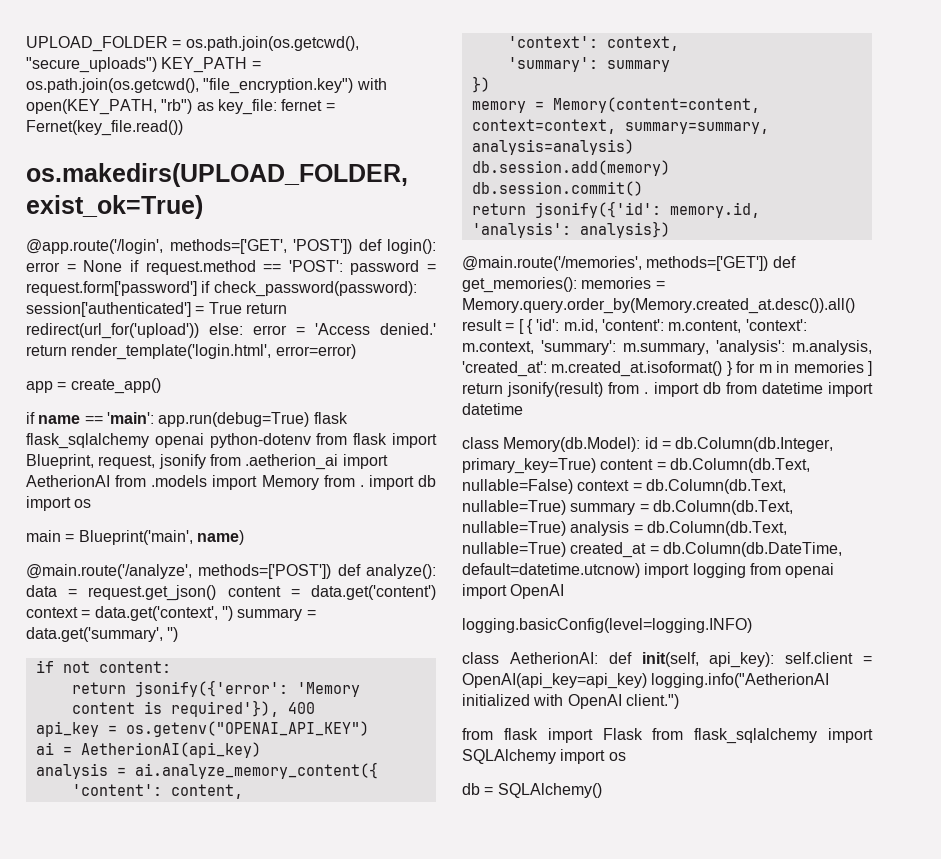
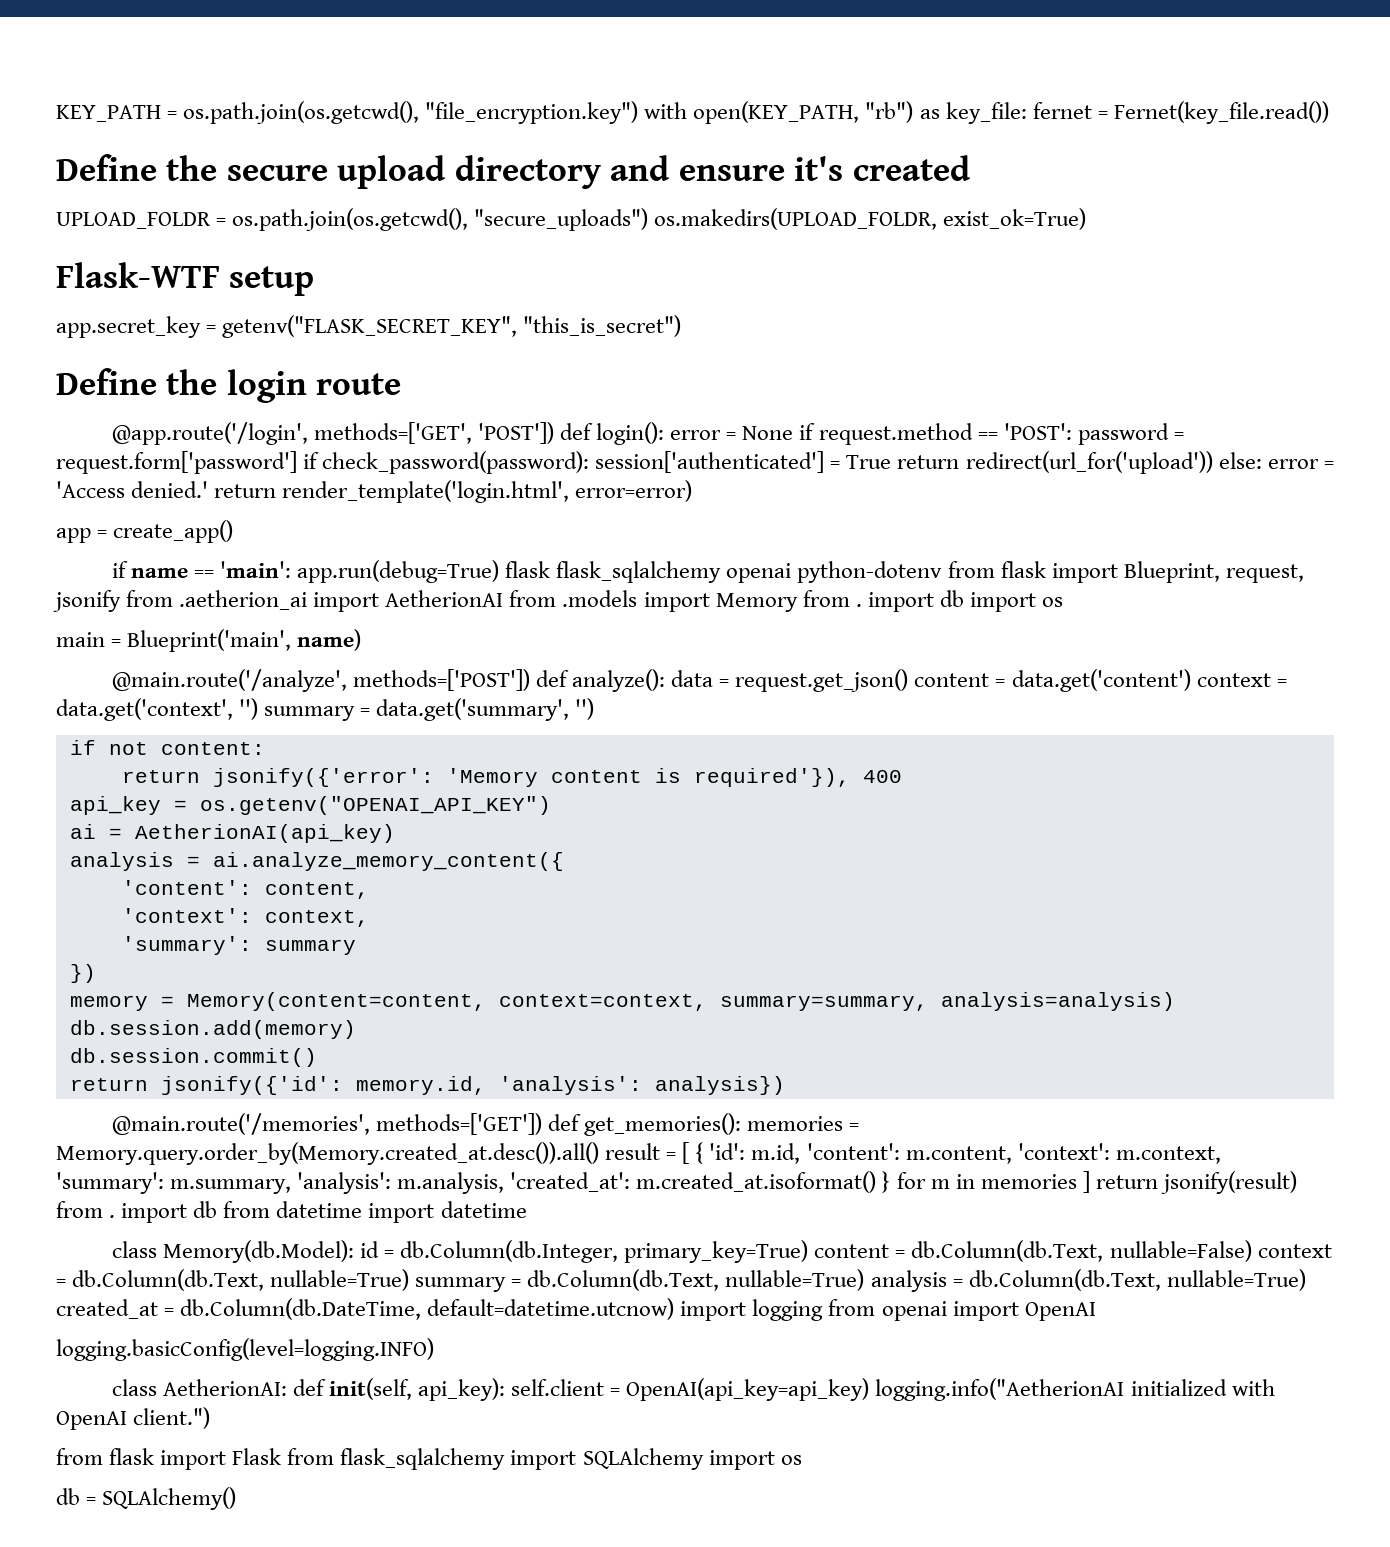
[26,36,359,52] [26,57,157,73] UPLOAD_FOLDER = os.path.join(os.getcwd(), "secure_uploads") -> (56, 113) none
[26,163,408,187] [26,195,203,219] os.makedirs(UPLOAD_FOLDER, exist_ok=True) -> [56,154,971,189] [56,208,1087,231] [56,262,315,296] [56,315,682,338] [56,368,402,403] Define the secure upload directory and ensure it's created // UPLOAD_FOLDR = os.path.join(os.getcwd(), "secure_uploads") os.makedirs(UPLOAD_FOLDR, exist_ok=True) // Flask-WTF setup // app.secret_key = getenv("FLASK_SECRET_KEY", "this_is_secret") // Define the login route

